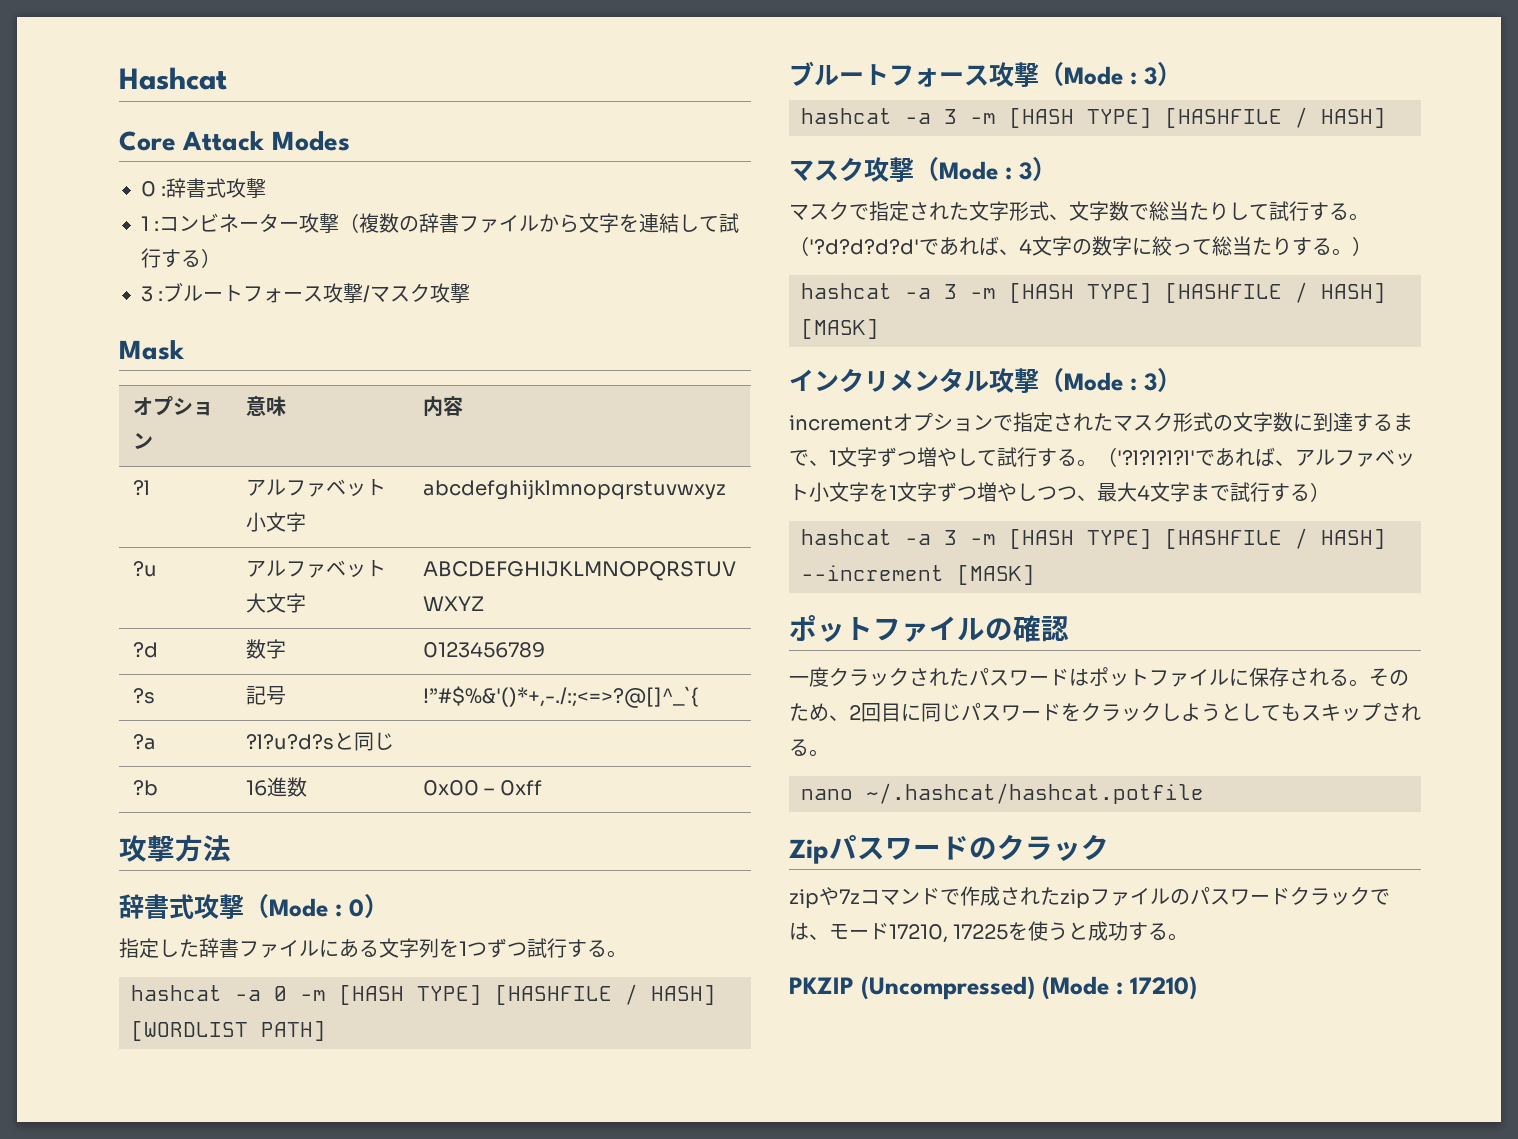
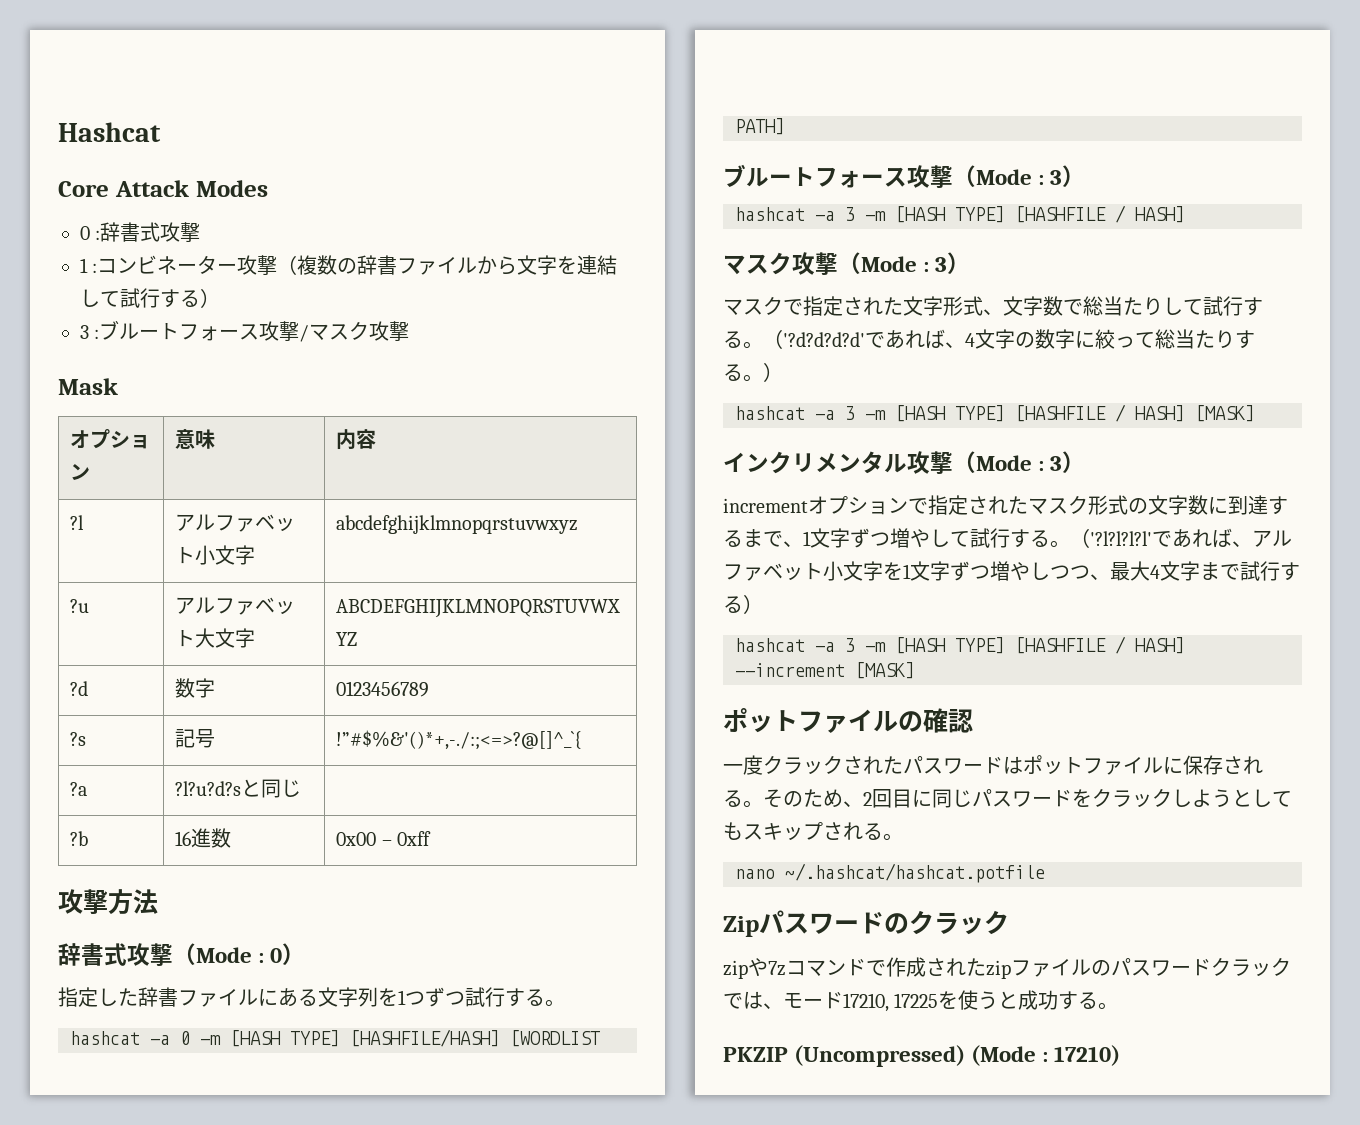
[495,984,716,1005] [HASHFILE / HASH] -> [350,1029,500,1047] [HASHFILE/HASH]

